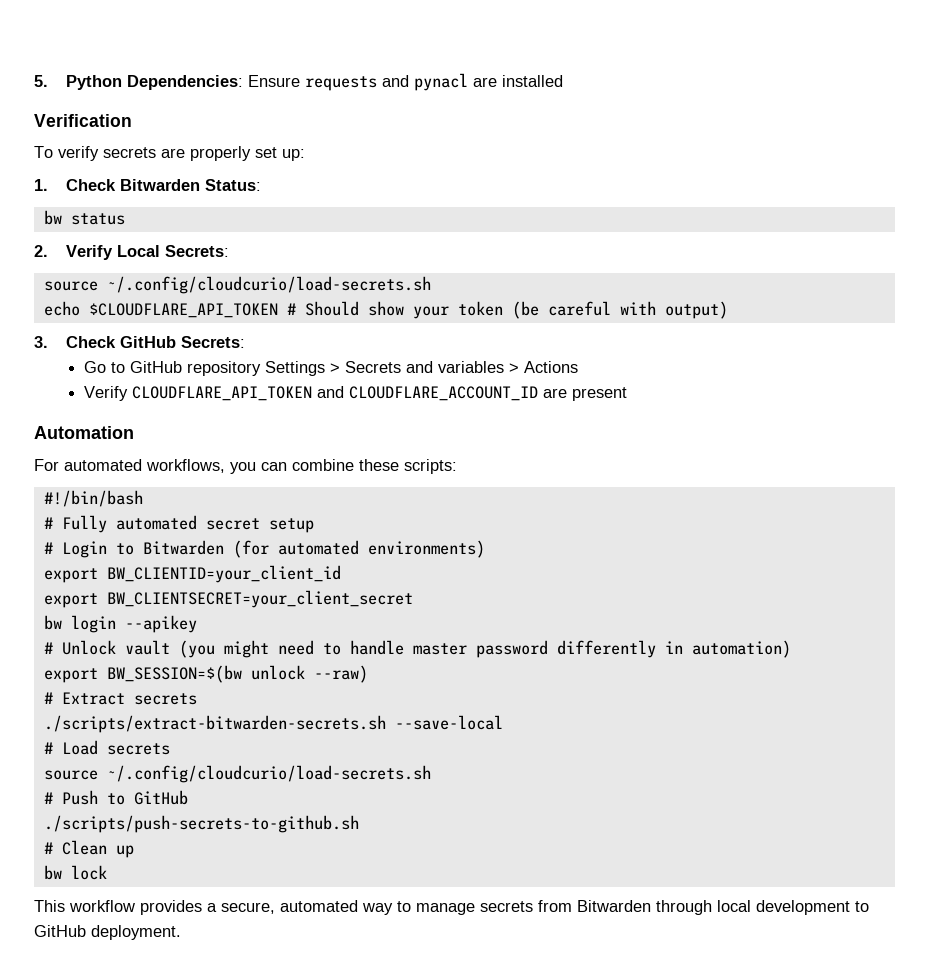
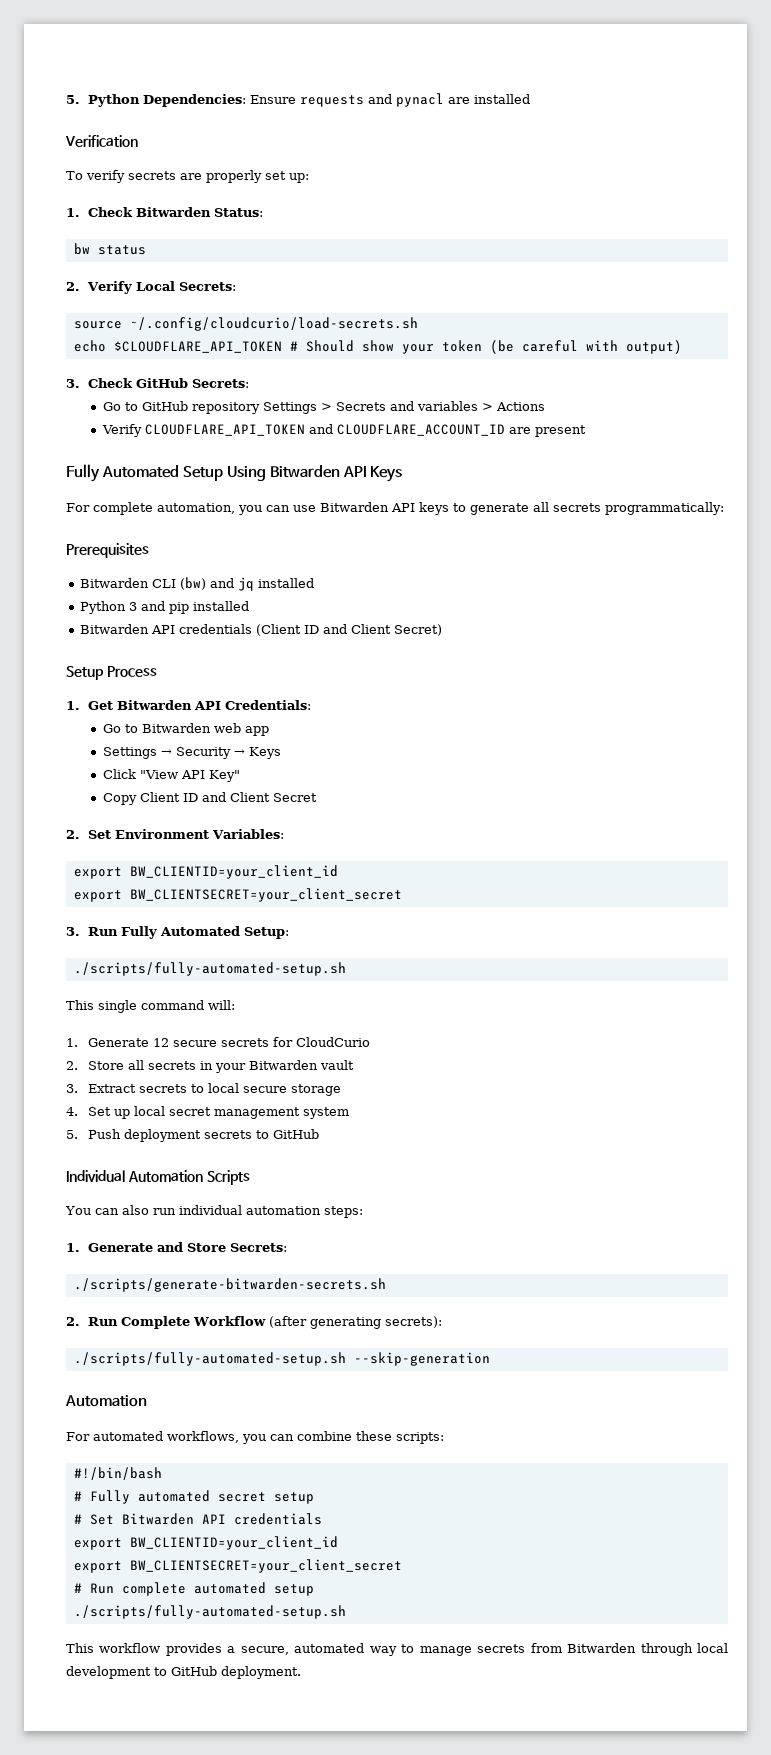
(627, 394) none -> [66,464,403,482] [66,502,724,515] [66,543,149,558] [80,577,315,591] [80,601,250,614] [80,624,443,636] [66,666,157,680] [66,700,312,710] [102,723,269,736] [102,747,281,759] [102,769,240,782] [102,792,317,805] [66,829,285,839] [73,865,338,879] [73,888,402,902] [66,926,290,939] [73,962,346,976] [66,1000,235,1013] [66,1037,371,1047] [66,1060,355,1073] [66,1083,342,1096] [66,1106,350,1119] [66,1129,320,1142] [66,1170,250,1185] [65,1205,363,1218] [66,1242,288,1252] [73,1278,386,1292] [66,1316,443,1329] [73,1352,490,1366] // Fully Automated Setup Using Bitwarden API Keys // For complete automation, you can use Bitwarden API keys to generate all secrets programmatically: // Prerequisites // Bitwarden CLI (bw) and jq installed // Python 3 and pip installed // Bitwarden API credentials (Client ID and Client Secret) // Setup Process // 1. Get Bitwarden API Credentials: // Go to Bitwarden web app // Settings → Security → Keys // Click "View API Key" // Copy Client ID and Client Secret // 2. Set Environment Variables: // export BW_CLIENTID=your_client_id // export BW_CLIENTSECRET=your_client_secret // 3. Run Fully Automated Setup: // ./scripts/fully-automated-setup.sh // This single command will: // 1. Generate 12 secure secrets for CloudCurio // 2. Store all secrets in your Bitwarden vault // 3. Extract secrets to local secure storage // 4. Set up local secret management system // 5. Push deployment secrets to GitHub // Individual Automation Scripts // You can also run individual automation steps: // 1. Generate and Store Secrets: // ./scripts/generate-bitwarden-secrets.sh // 2. Run Complete Workflow (after generating secrets): // ./scripts/fully-automated-setup.sh --skip-generation
[61,540,485,558] [43,565,341,583] [43,590,413,608] [43,615,197,633] [43,640,791,658] [43,665,368,683] [43,692,197,705] [43,715,503,733] [43,740,170,755] [43,765,431,783] [43,790,188,805] [43,815,359,833] [43,840,134,858] [43,865,107,880] Login to Bitwarden (for automated environments) // export BW_CLIENTID=your_client_id // export BW_CLIENTSECRET=your_client_secret // bw login --apikey // # Unlock vault (you might need to handle master password differently in automation) // export BW_SESSION=$(bw unlock --raw) // # Extract secrets // ./scripts/extract-bitwarden-secrets.sh --save-local // # Load secrets // source ~/.config/cloudcurio/load-secrets.sh // # Push to GitHub // ./scripts/push-secrets-to-github.sh // # Clean up // bw lock -> [89,1513,322,1525] [73,1536,338,1550] [73,1559,402,1573] [73,1582,314,1596] [73,1605,346,1619] Set Bitwarden API credentials // export BW_CLIENTID=your_client_id // export BW_CLIENTSECRET=your_client_secret // # Run complete automated setup // ./scripts/fully-automated-setup.sh

